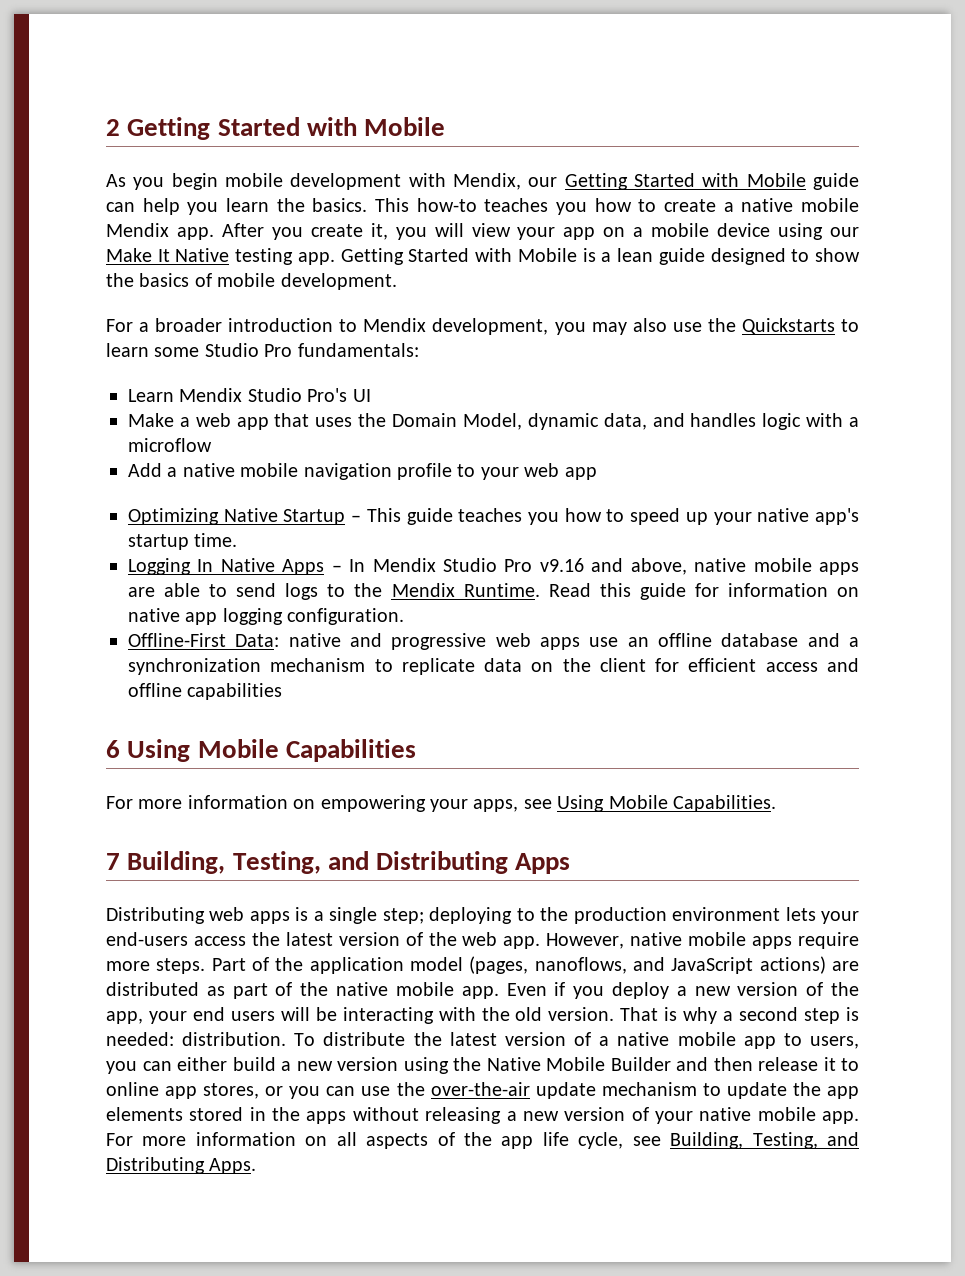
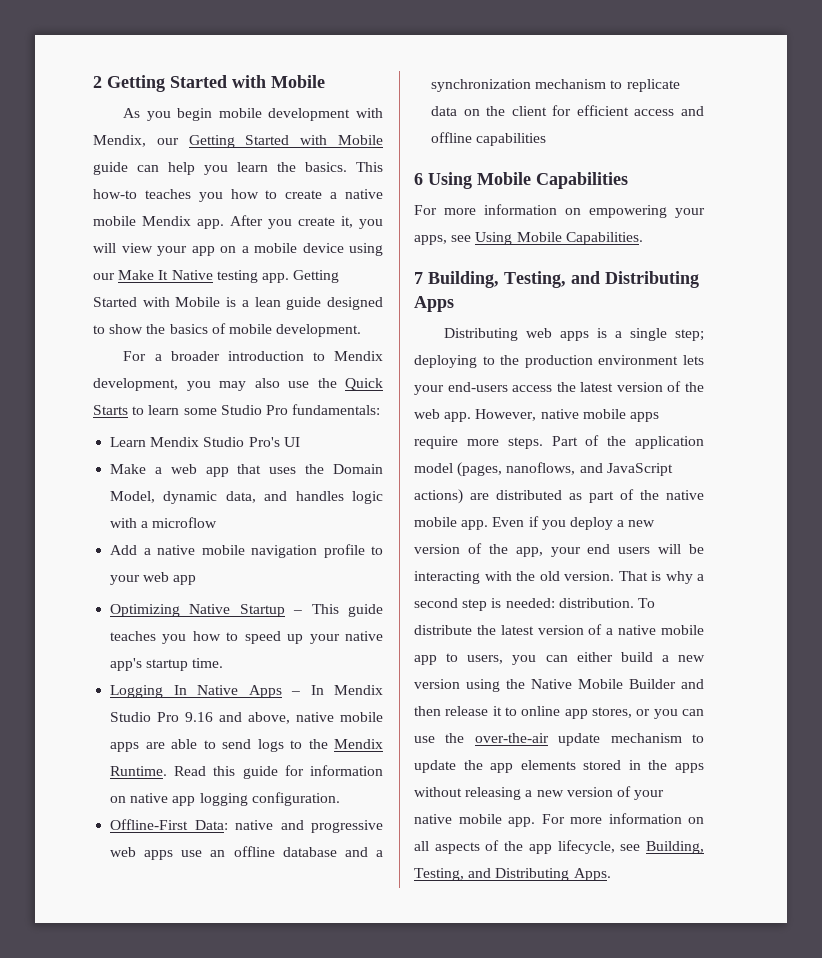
[741,318,835,335] Quickstarts -> [345,378,383,391] [93,405,128,415] Quick Starts
[539,558,584,572] v9.16 -> [185,712,214,722] 9.16
[542,1132,624,1149] life cycle, -> [557,840,615,854] lifecycle,

